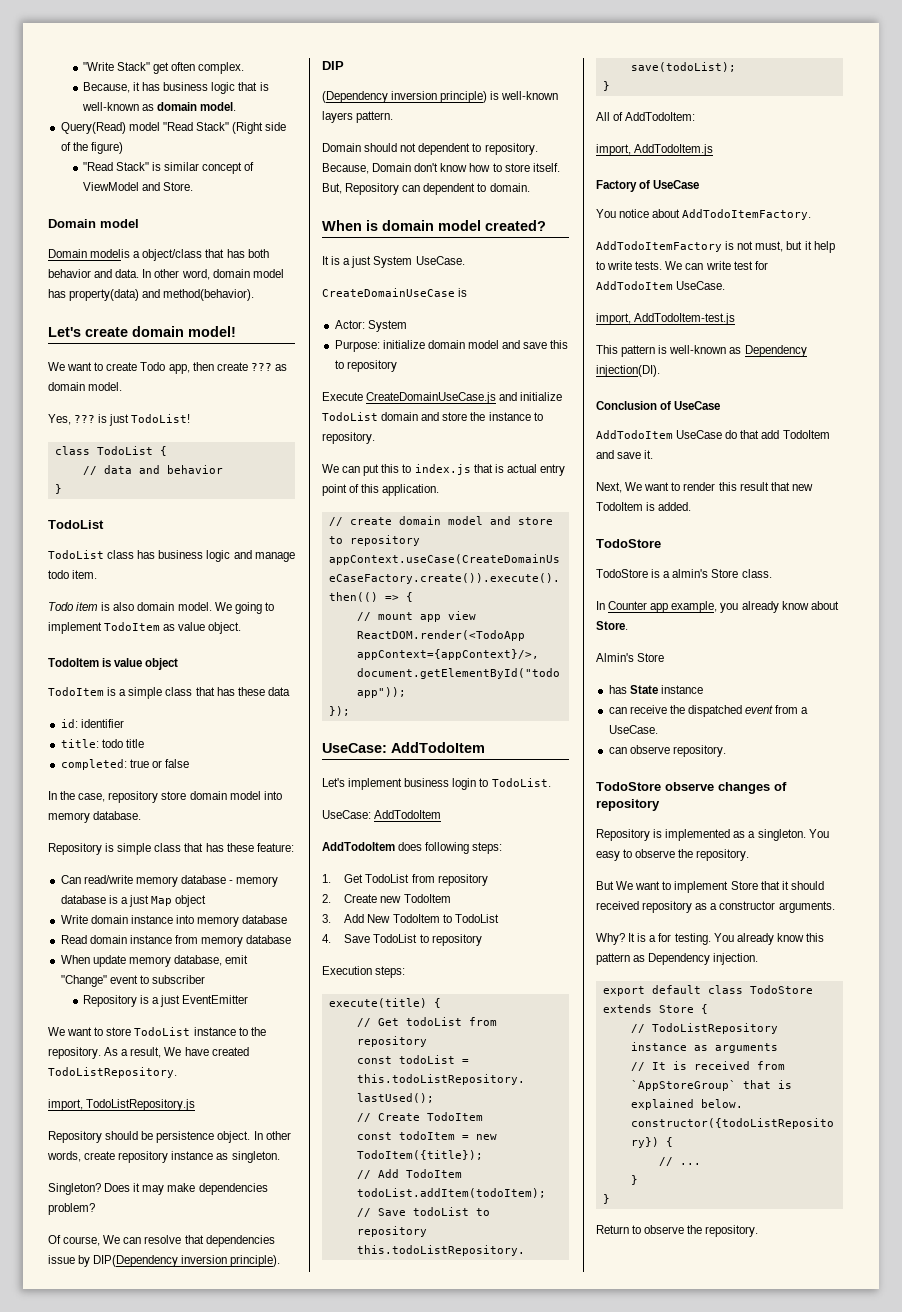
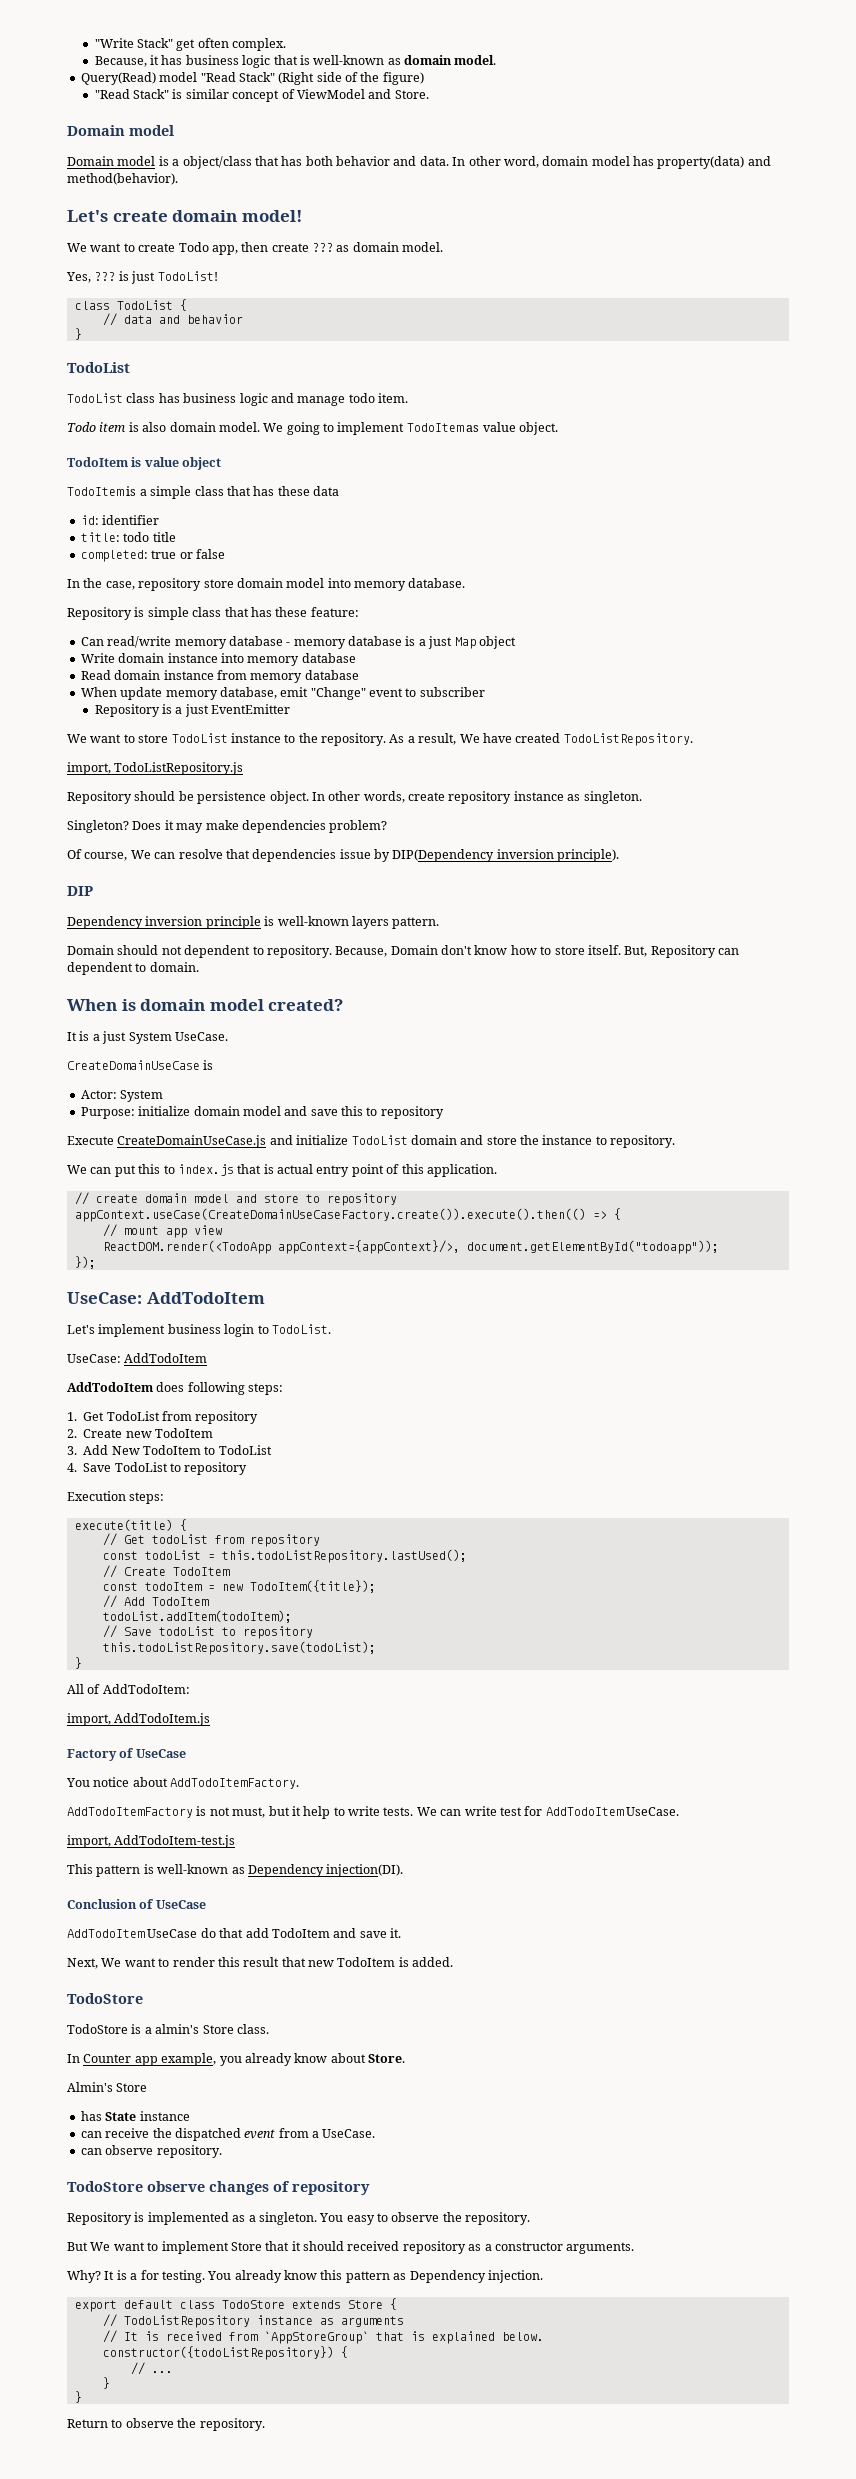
[90,249,131,258] modelis -> [117,156,169,166] model is
[322,91,488,103] (Dependency inversion principle) -> [67,916,261,929] Dependency inversion principle

